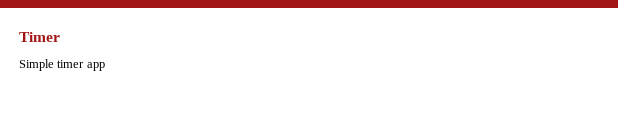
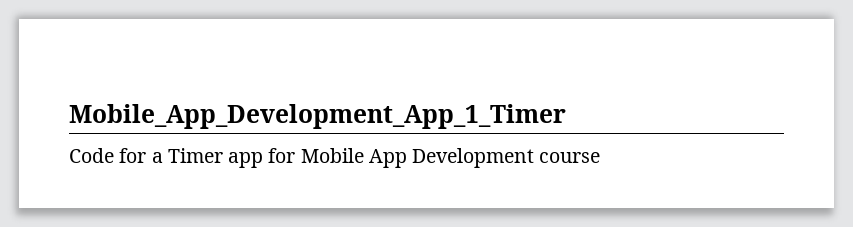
[19,32,60,42] [19,59,105,71] Timer // Simple timer app -> [69,104,566,129] [69,148,601,168] Mobile_App_Development_App_1_Timer // Code for a Timer app for Mobile App Development course

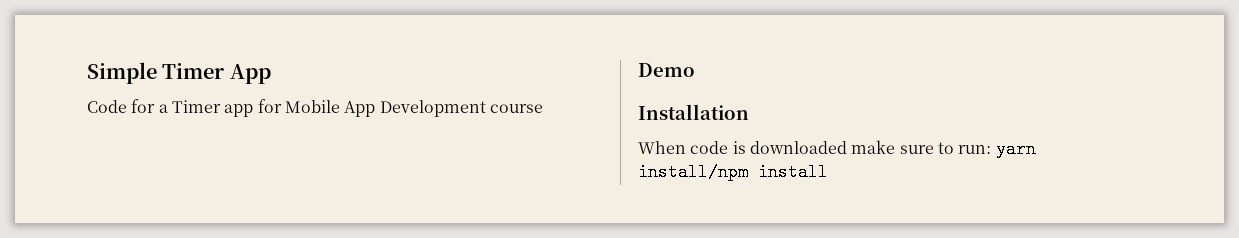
[69,104,566,129] Mobile_App_Development_App_1_Timer -> [87,62,271,84] Simple Timer App
(601, 157) none -> [638,63,695,77] [638,104,749,120] [638,140,1036,158] [638,163,828,181] // Demo // Installation // When code is downloaded make sure to run: yarn install/npm install

